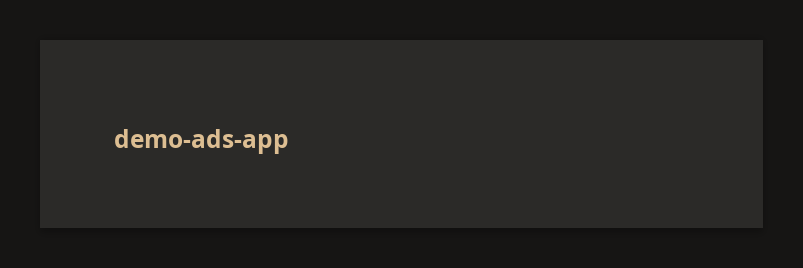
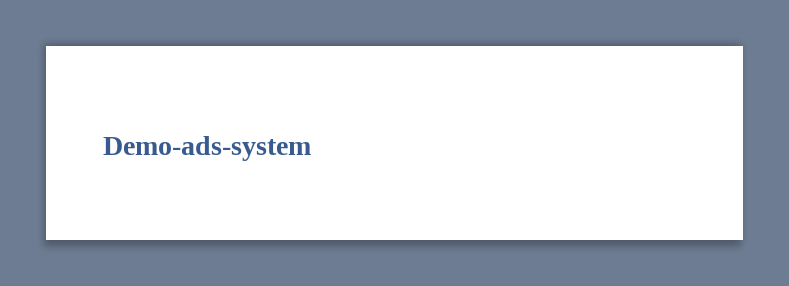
[114,129,289,154] demo-ads-app -> [103,136,311,161] Demo-ads-system

